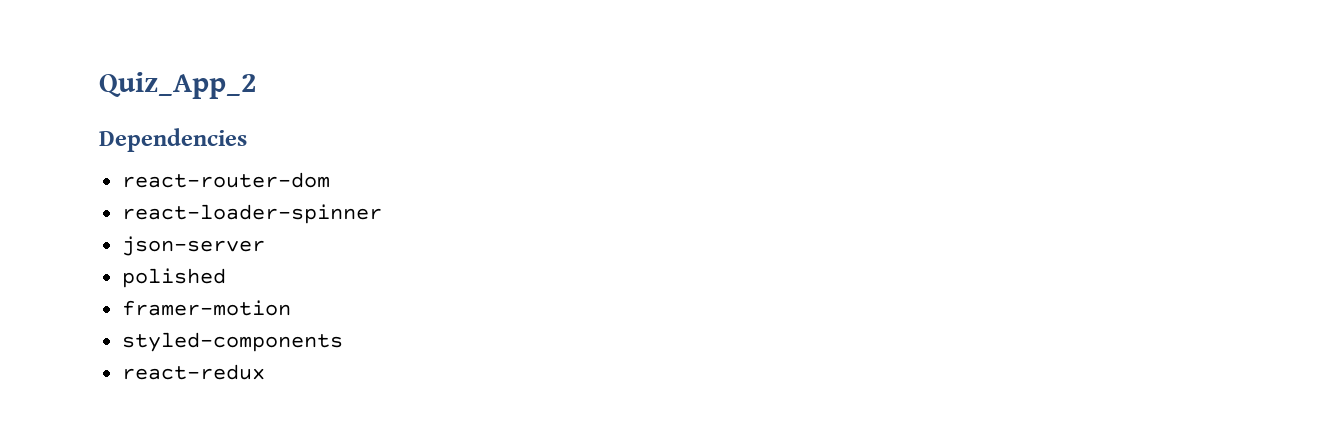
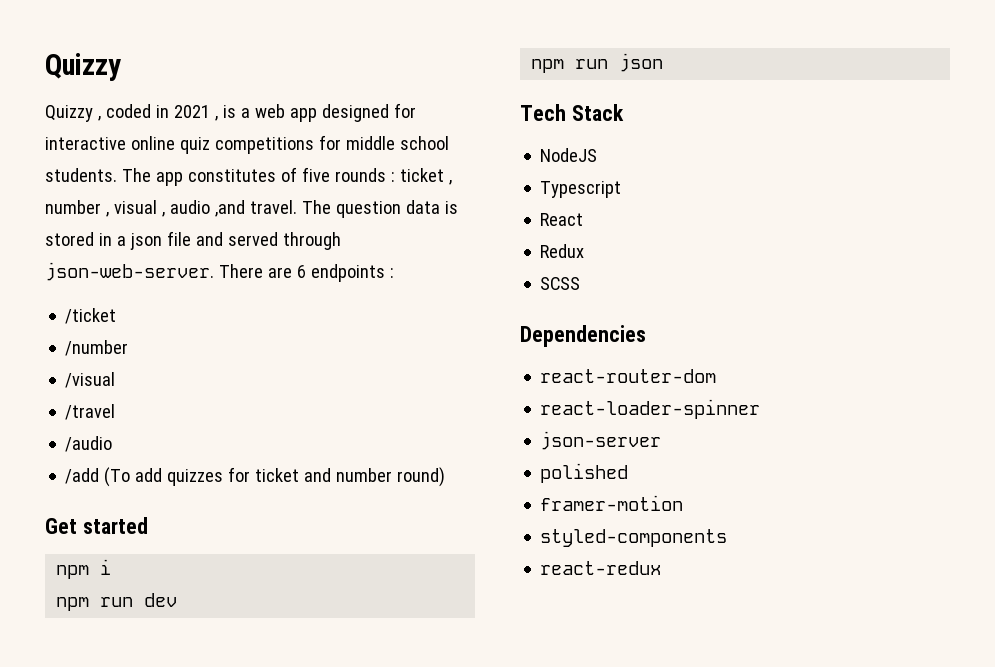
[99,72,257,99] Quiz_App_2 -> [45,53,121,81] [45,103,416,122] [45,135,449,154] [45,167,452,186] [45,200,458,218] [45,231,341,250] [45,262,394,282] [65,308,117,324] [65,340,129,356] [65,372,116,388] [65,404,116,420] [65,436,113,452] [65,467,446,487] [45,517,148,534] [56,559,112,579] [56,593,178,611] [531,53,664,73] [520,104,624,121] [540,148,598,162] [540,181,622,198] [540,213,584,226] [540,244,585,258] [540,277,581,290] Quizzy // Quizzy , coded in 2021 , is a web app designed for interactive online quiz competitions for middle school students. The app constitutes of five rounds : ticket , number , visual , audio ,and travel. The question data is stored in a json file and served through json-web-server. There are 6 endpoints : // /ticket // /number // /visual // /travel // /audio // /add (To add quizzes for ticket and number round) // Get started // npm i // npm run dev // npm run json // Tech Stack // NodeJS // Typescript // React // Redux // SCSS

